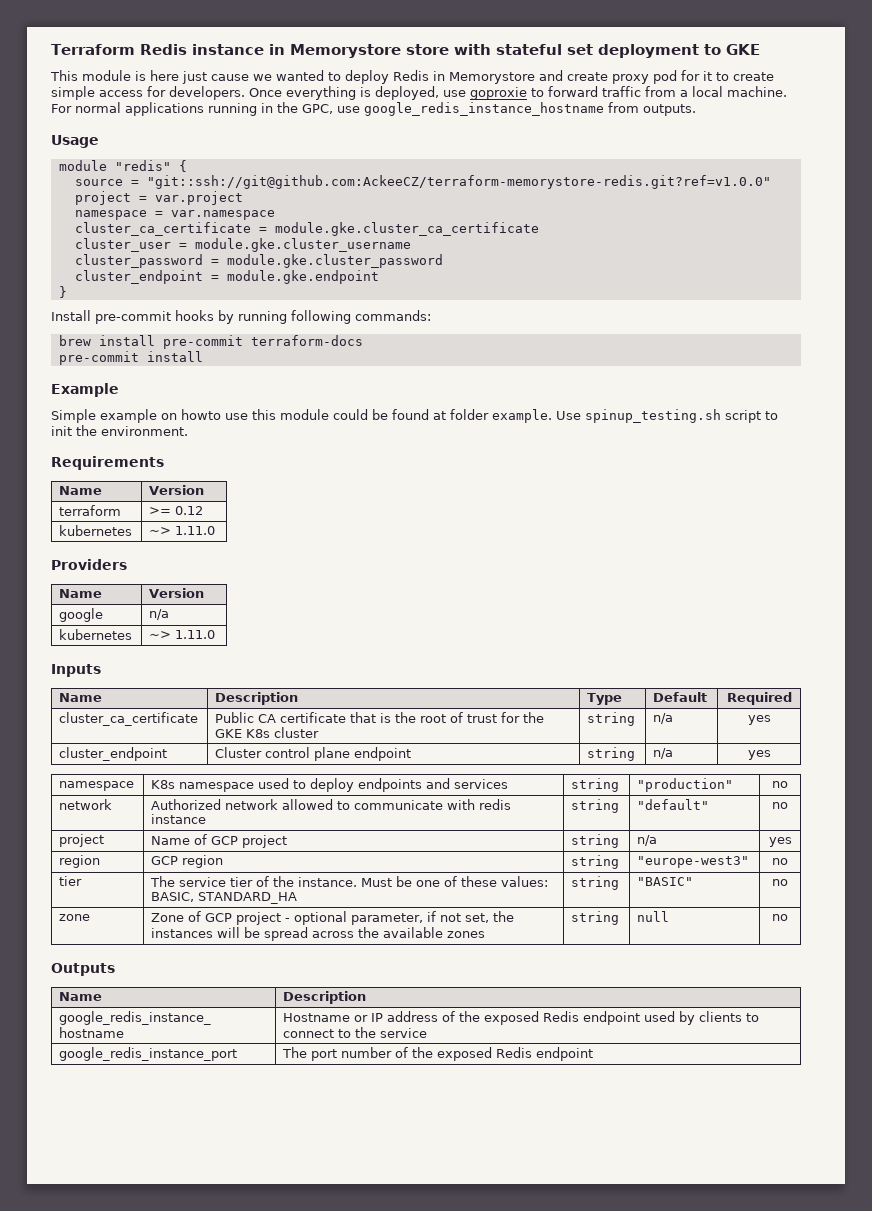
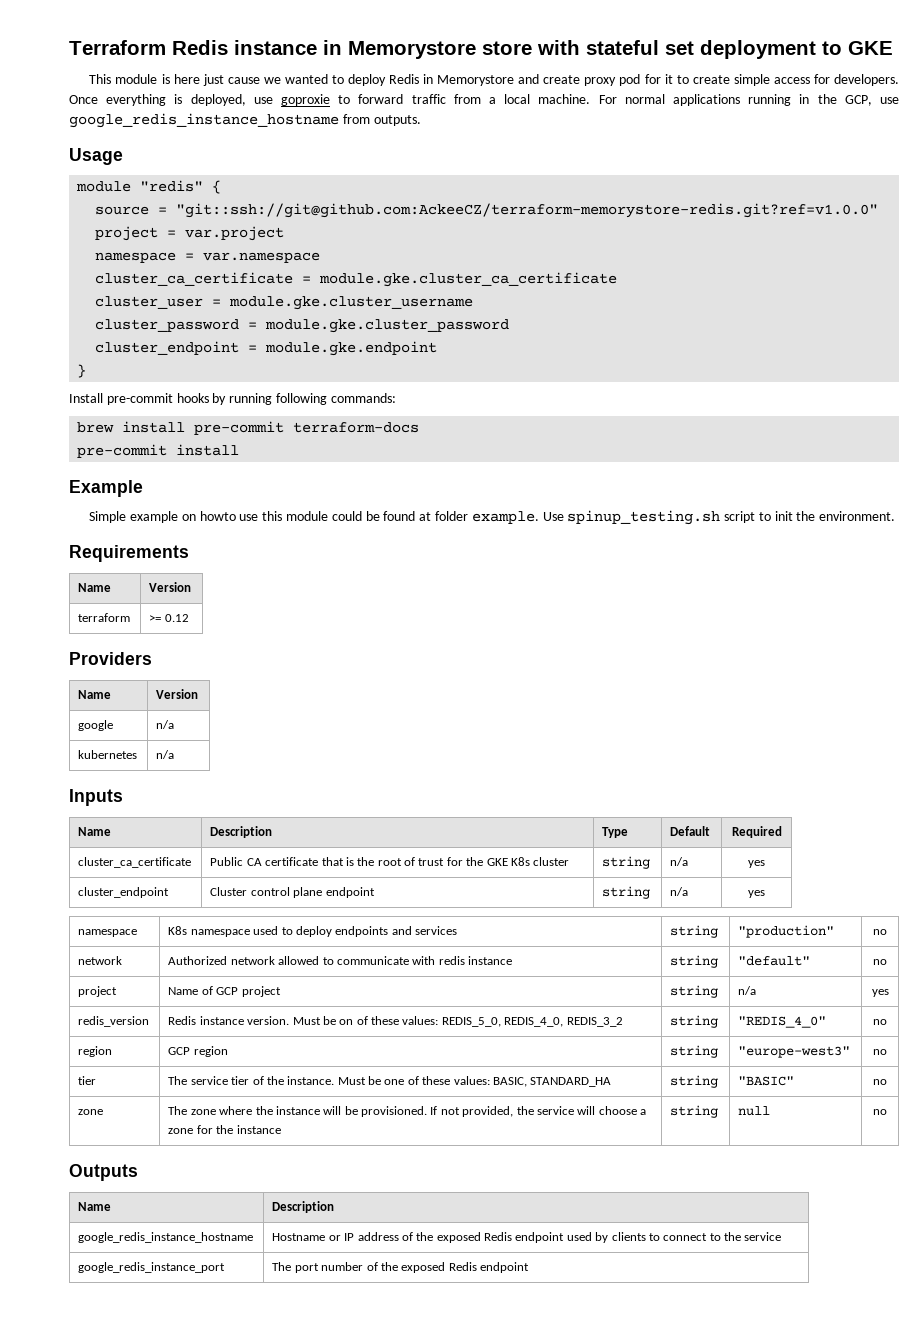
[302,104,333,114] GPC, -> [844,95,872,106] GCP,
[59,525,133,536] [149,526,216,535] // kubernetes | ~> 1.11.0 -> (189, 618) none
[149,630,216,639] ~> 1.11.0 -> [156,750,175,759] n/a
(792, 842) none -> [78,1016,150,1027] [168,1016,623,1027] [670,1015,719,1028] [738,1016,827,1028] [873,1019,887,1025] // redis_version | Redis instance version. Must be on of these values: REDIS_5_0, REDIS_4_0, REDIS_3_2 | string | "REDIS_4_0" | no
[151,911,515,925] [151,927,486,941] Zone of GCP project - optional parameter, if not set, the instances will be spread across the available zones -> [168,1106,647,1117] [168,1125,281,1134] The zone where the instance will be provisioned. If not provided, the service will choose a zone for the instance

